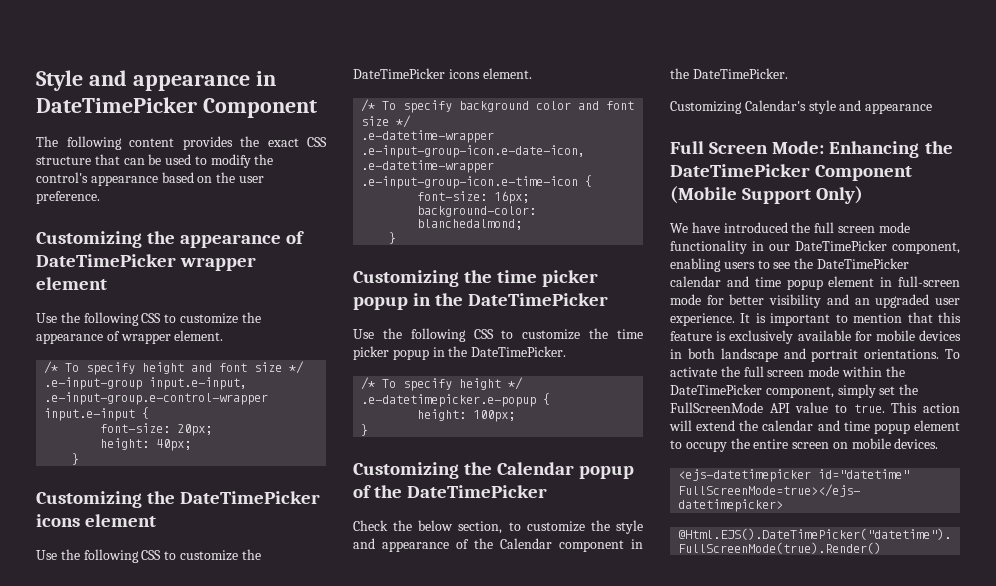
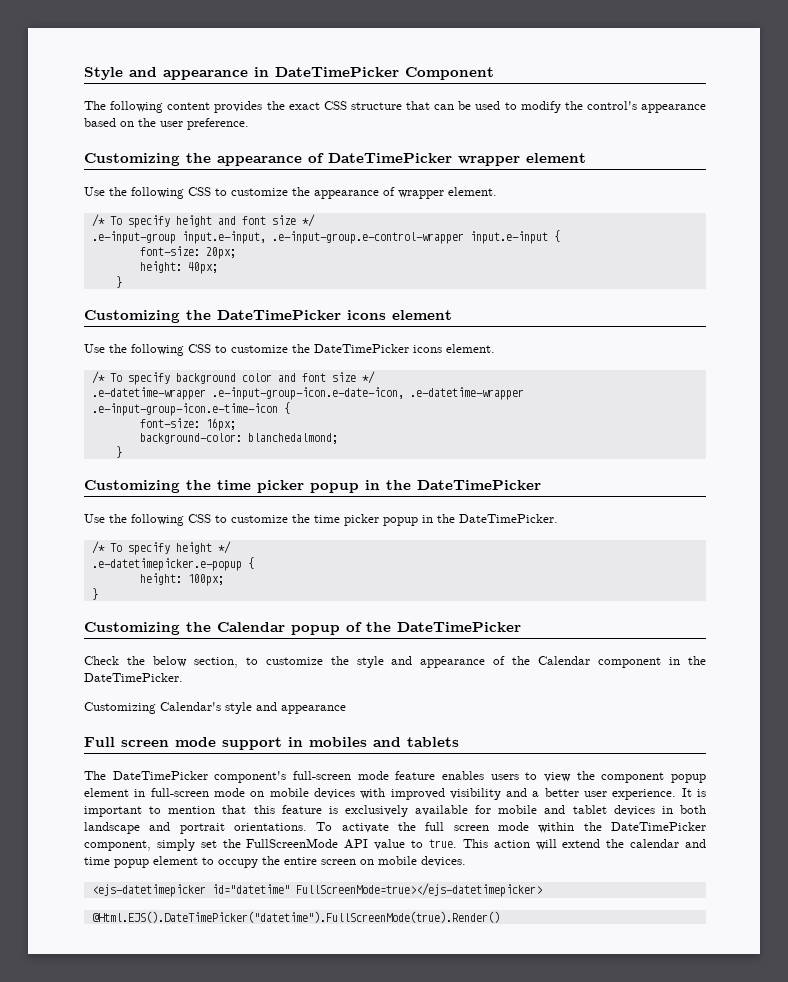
[709,141,953,158] [670,164,913,181] [670,186,864,204] [670,222,910,233] [670,240,960,254] [670,258,909,272] [670,276,781,287] Screen Mode: Enhancing the DateTimePicker Component (Mobile Support Only) // We have introduced the full screen mode functionality in our DateTimePicker component, enabling users to see the DateTimePicker calendar and time -> [121,737,459,750] [84,771,665,783] screen mode support in mobiles and tablets // The DateTimePicker component's full-screen mode feature enables users to view the component
[706,294,930,308] for better visibility and an upgraded -> [250,788,579,800] on mobile devices with improved visibility and a better
(915, 335) none -> [544,805,607,814] and tablet

